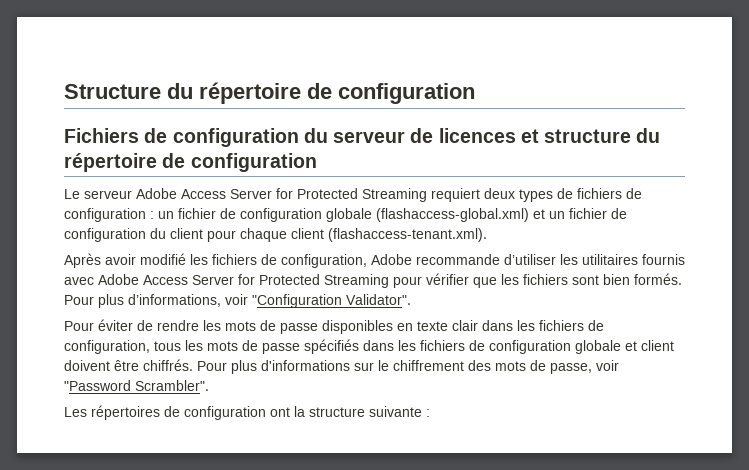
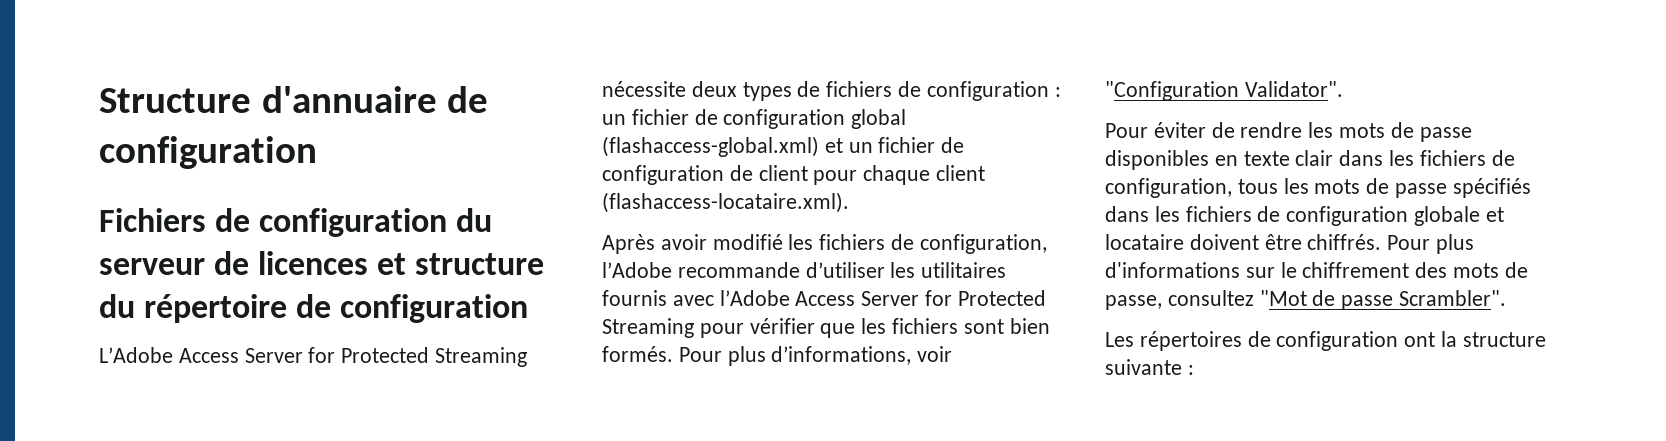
[167,82,301,104] du répertoire -> [261,86,437,113] d'annuaire
[64,188,480,202] Le serveur Adobe Access Server for Protected Streaming requiert -> [99,347,528,367] [602,81,686,97] L’Adobe Access Server for Protected Streaming nécessite
[326,208,372,222] globale -> [851,109,907,129] global
[150,228,166,239] du -> [729,165,753,181] de
[328,228,487,242] (flashaccess-tenant.xml). -> [602,192,849,213] (flashaccess-locataire.xml).
[371,254,412,265] Adobe -> [602,262,672,278] l’Adobe
[98,274,139,285] Adobe -> [719,290,790,306] l’Adobe
[641,340,674,351] client -> [1105,234,1184,250] locataire
[596,360,619,371] [64,380,131,391] voir "Password -> [1167,290,1394,310] consultez "Mot de passe

